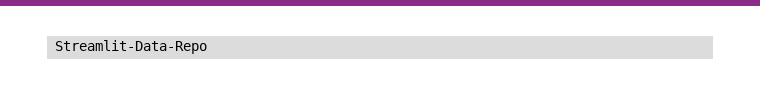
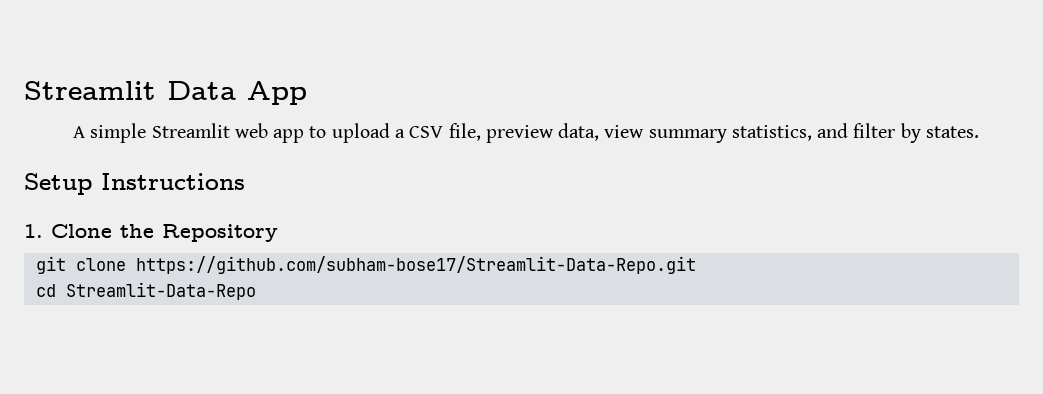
(55, 47) none -> [24,81,307,105] [73,123,979,143] [24,173,245,195] [24,224,278,242] [35,256,696,274] [35,284,56,297] Streamlit Data App // A simple Streamlit web app to upload a CSV file, preview data, view summary statistics, and filter by states. // Setup Instructions // 1. Clone the Repository // git clone https://github.com/subham-bose17/Streamlit-Data-Repo.git // cd

